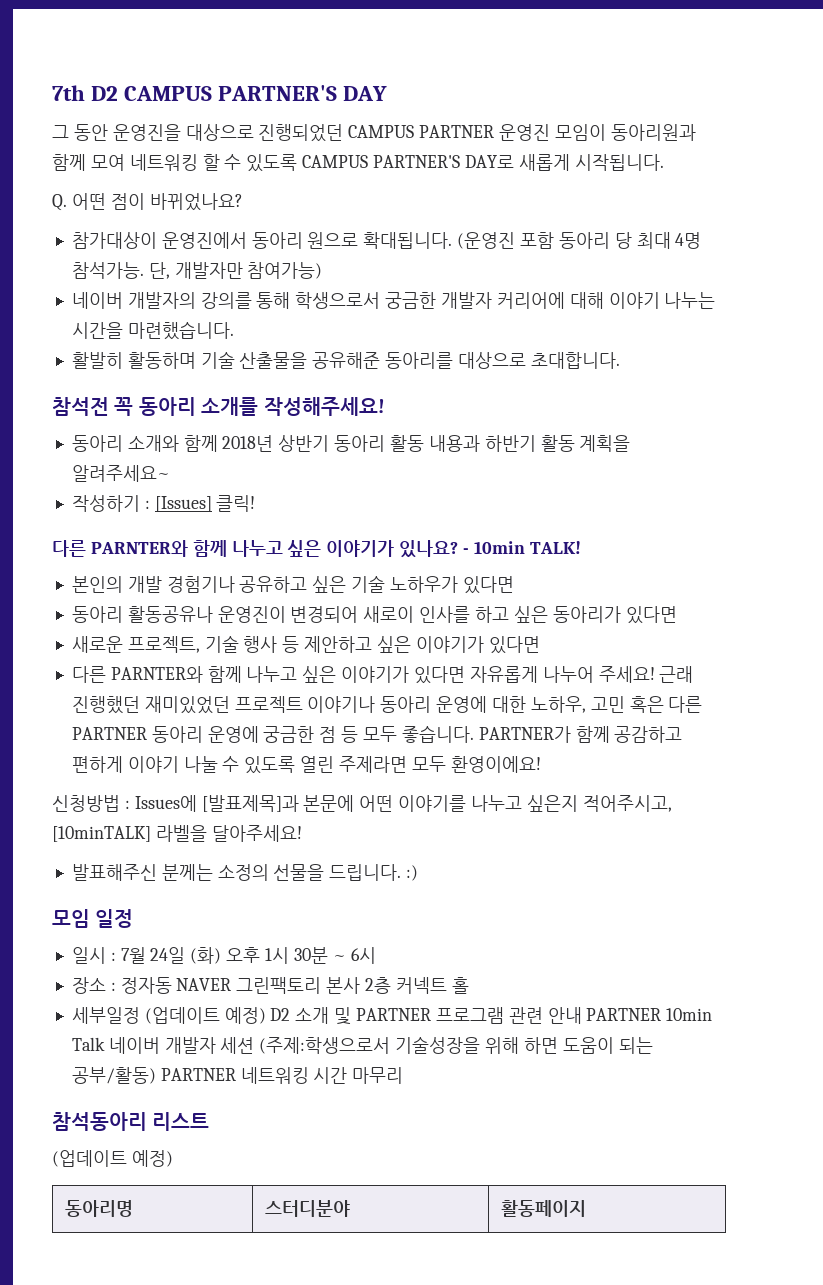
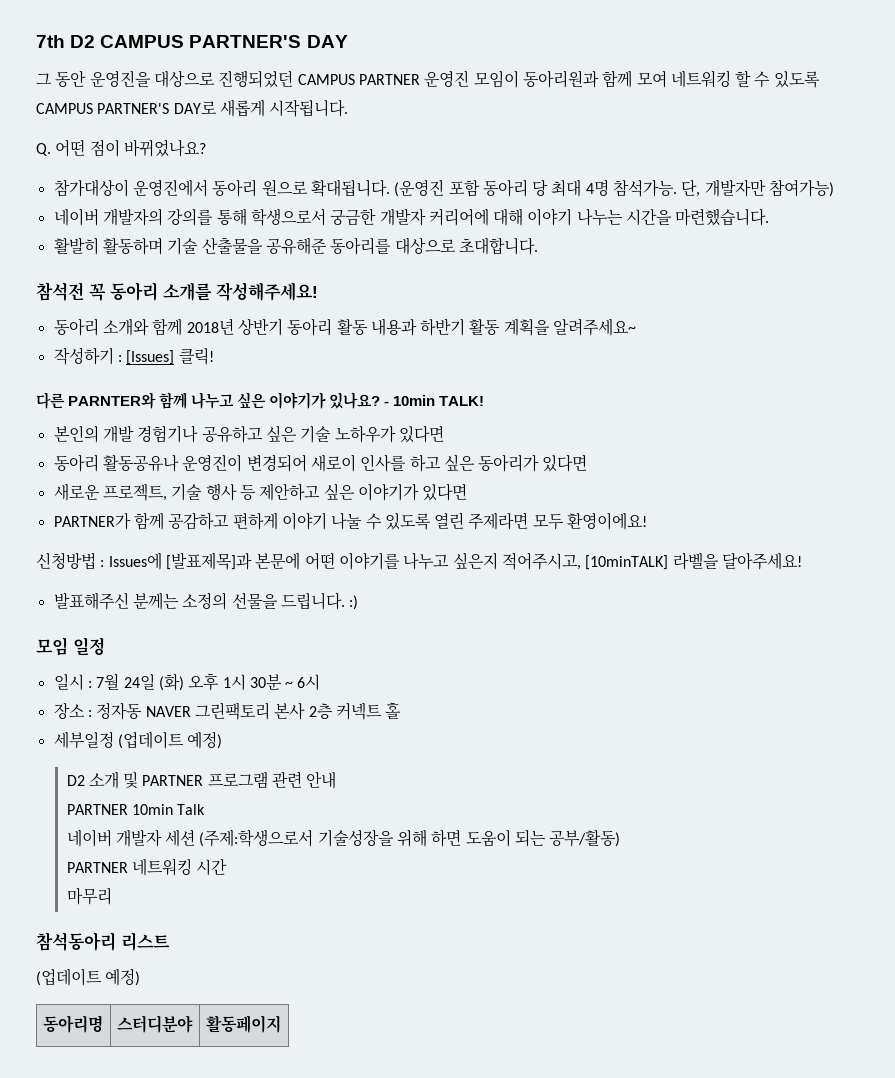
[71,666,694,684] [71,696,703,714] [71,725,474,743] 다른 PARNTER와 함께 나누고 싶은 이야기가 있다면 자유롭게 나누어 주세요! 근래 진행했던 재미있었던 프로젝트 이야기나 동아리 운영에 대한 노하우, 고민 혹은 다른 PARTNER 동아리 운영에 궁금한 점 등 모두 좋습니다. -> (468, 492) none
(266, 1015) none -> (223, 740) //
(582, 1015) none -> (337, 780) //
(105, 1044) none -> (206, 809) //
(156, 1075) none -> (621, 838) //
(348, 1075) none -> (228, 866) //

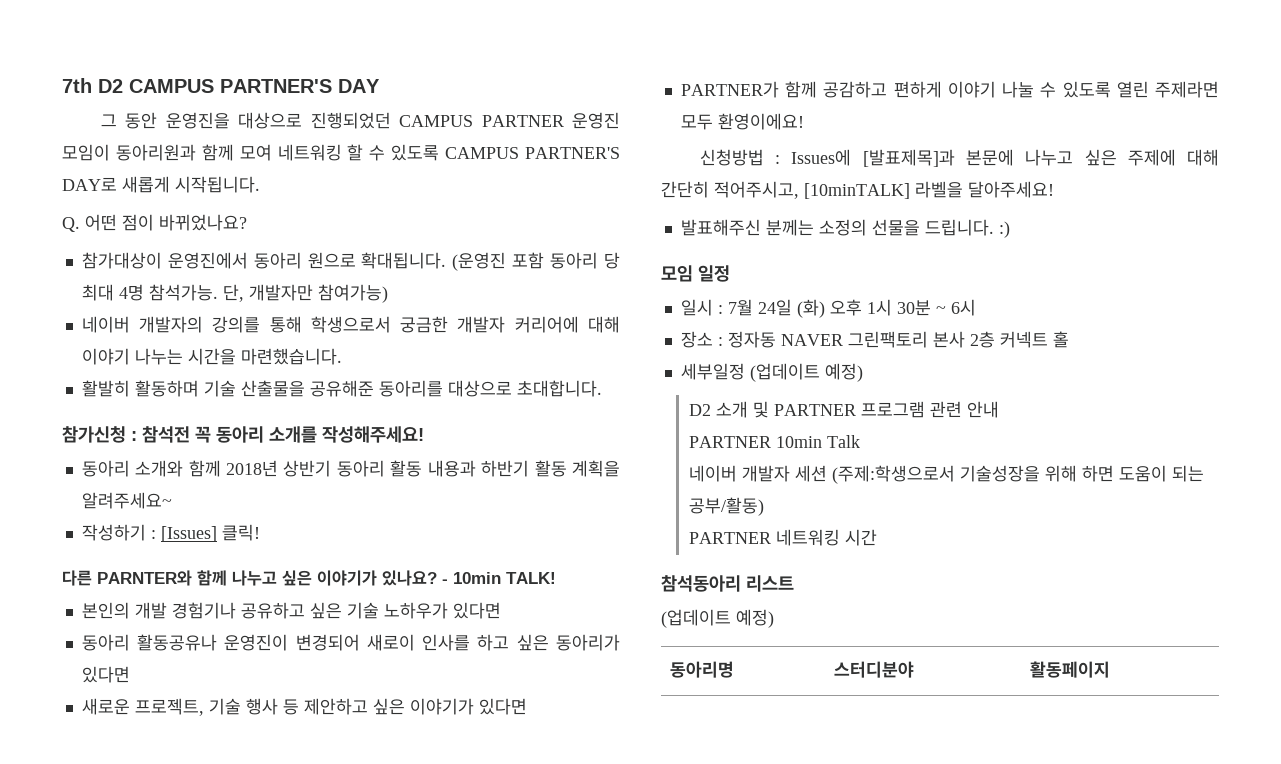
(538, 246) none -> [62,426,137,443] 참가신청 :
[304,552,498,570] 어떤 이야기를 나누고 싶은지 -> [1025,149,1219,166] [661,181,709,198] 나누고 싶은 주제에 대해 간단히
[66,887,112,905] // 마무리 -> (877, 537) none

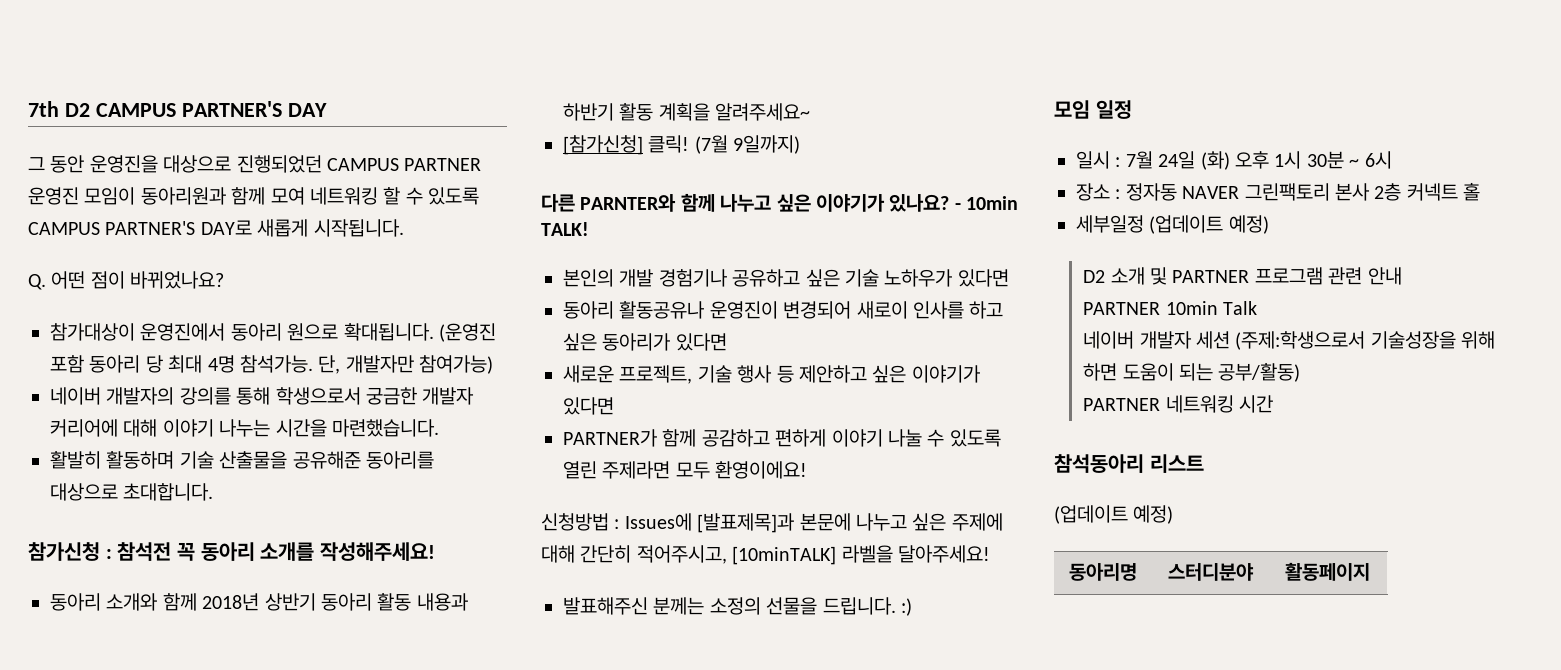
[81,524,217,542] 작성하기 : [Issues] -> [563,135,643,155] [참가신청]
(260, 532) none -> [694,135,801,154] (7월 9일까지)

